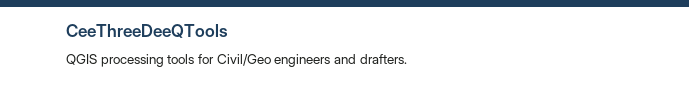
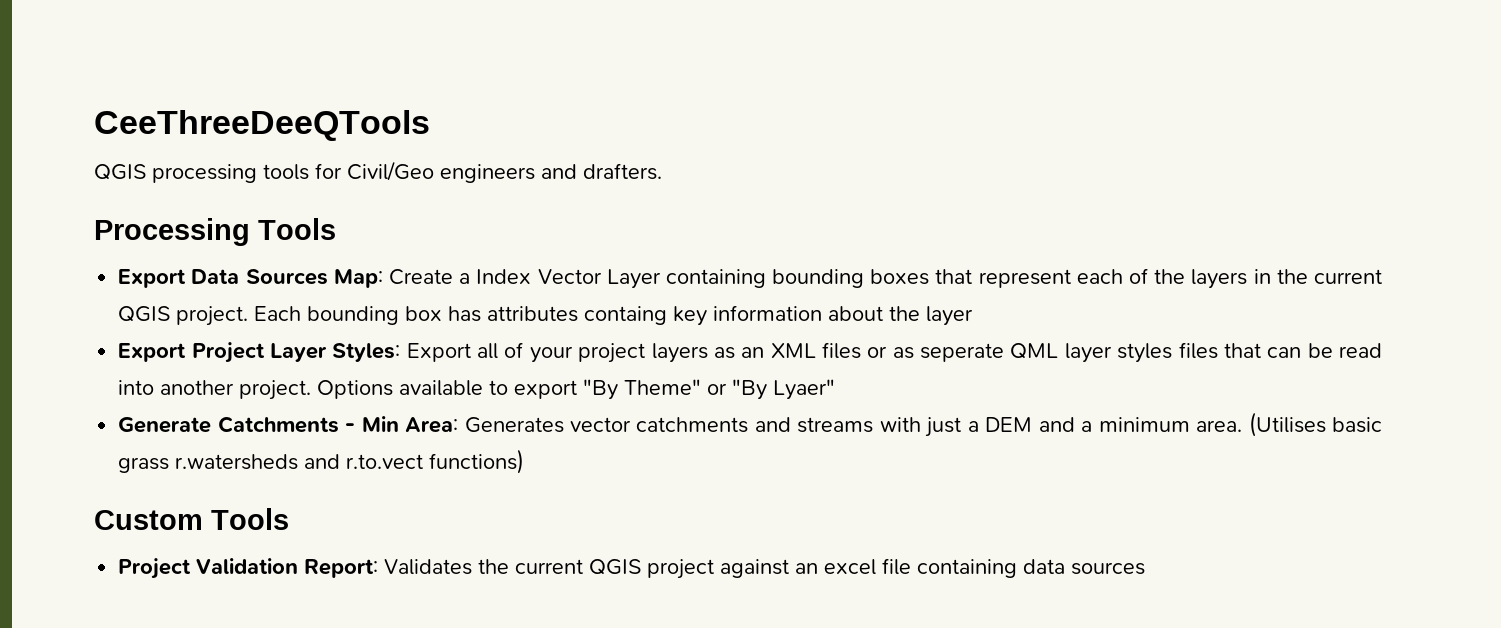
(407, 59) none -> [94,218,336,246] [118,268,1383,289] [118,305,974,326] [118,342,1382,363] [118,379,836,400] [118,412,1382,437] [118,449,525,474] [94,508,289,530] [118,558,1146,579] // Processing Tools // Export Data Sources Map: Create a Index Vector Layer containing bounding boxes that represent each of the layers in the current QGIS project. Each bounding box has attributes containg key information about the layer // Export Project Layer Styles: Export all of your project layers as an XML files or as seperate QML layer styles files that can be read into another project. Options available to export "By Theme" or "By Lyaer" // Generate Catchments - Min Area: Generates vector catchments and streams with just a DEM and a minimum area. (Utilises basic grass r.watersheds and r.to.vect functions) // Custom Tools // Project Validation Report: Validates the current QGIS project against an excel file containing data sources

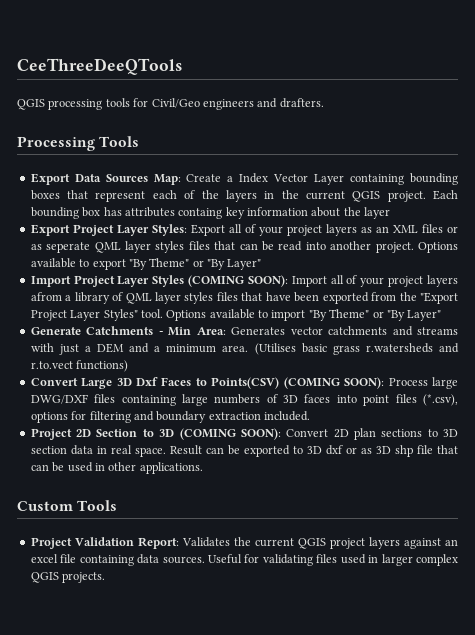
[773,379,836,400] Lyaer" -> [227,259,262,270] [30,275,458,287] [30,292,458,304] [30,309,442,321] Layer" // Import Project Layer Styles (COMING SOON): Import all of your project layers afrom a library of QML layer styles files that have been exported from the "Export Project Layer Styles" tool. Options available to import "By Theme" or "By Layer"
(525, 461) none -> [30,377,459,389] [30,394,458,406] [30,411,310,423] [30,428,459,440] [30,445,458,457] [30,462,203,474] // Convert Large 3D Dxf Faces to Points(CSV) (COMING SOON): Process large DWG/DXF files containing large numbers of 3D faces into point files (*.csv), options for filtering and boundary extraction included. // Project 2D Section to 3D (COMING SOON): Convert 2D plan sections to 3D section data in real space. Result can be exported to 3D dxf or as 3D shp file that can be used in other applications.
(715, 569) none -> [368,537,400,549] layers
[1071,562,1146,575] sources -> [162,554,458,566] [30,572,106,583] sources. Useful for validating files used in larger complex QGIS projects.

